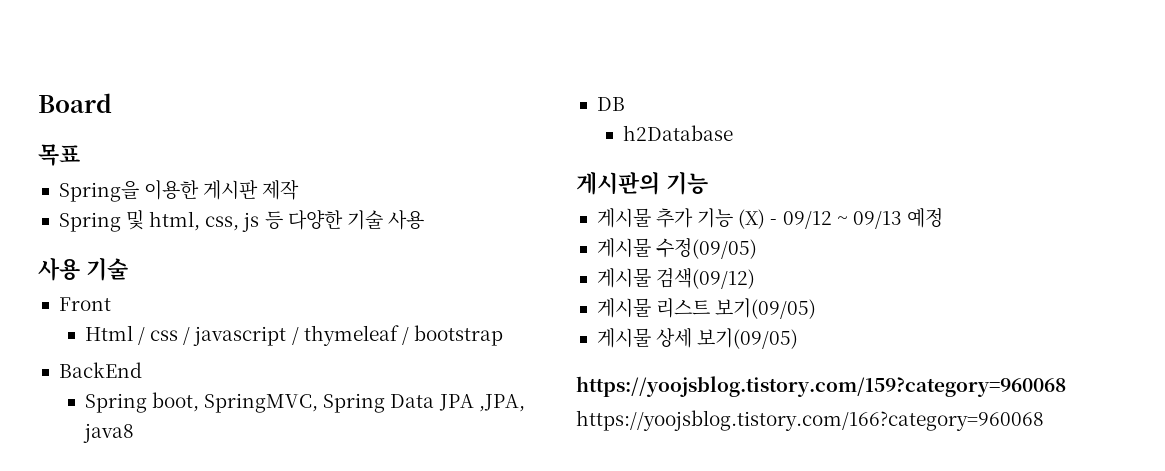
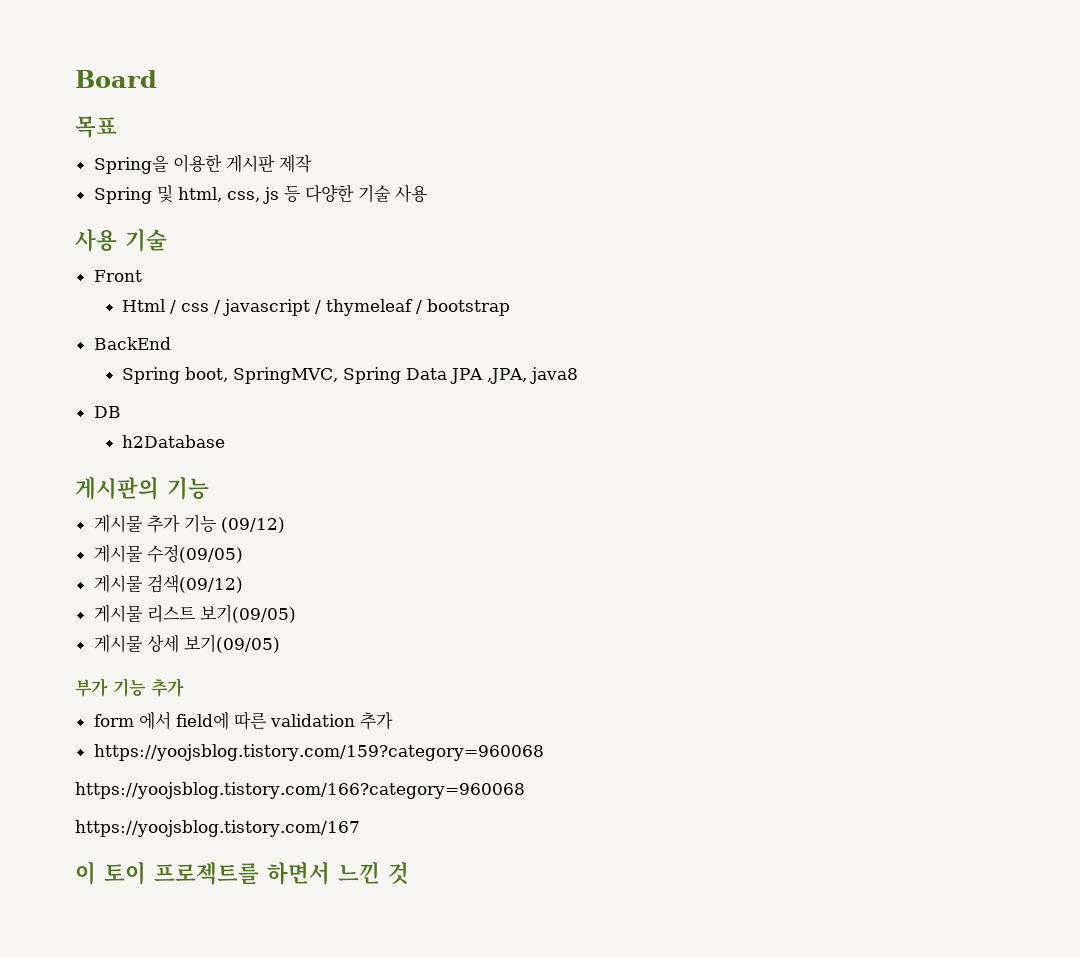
[738,208,943,229] (X) - 09/12 ~ 09/13 예정 -> [220,517,285,533] (09/12)
[576,376,1066,397] [576,410,1044,431] https://yoojsblog.tistory.com/159?category=960068 // https://yoojsblog.tistory.com/166?category=960068 -> [75,678,184,697] [93,711,393,730] [93,744,544,761] [75,782,525,799] [75,820,360,837] [75,861,409,885] 부가 기능 추가 // form 에서 field에 따른 validation 추가 // https://yoojsblog.tistory.com/159?category=960068 // https://yoojsblog.tistory.com/166?category=960068 // https://yoojsblog.tistory.com/167 // 이 토이 프로젝트를 하면서 느낀 것

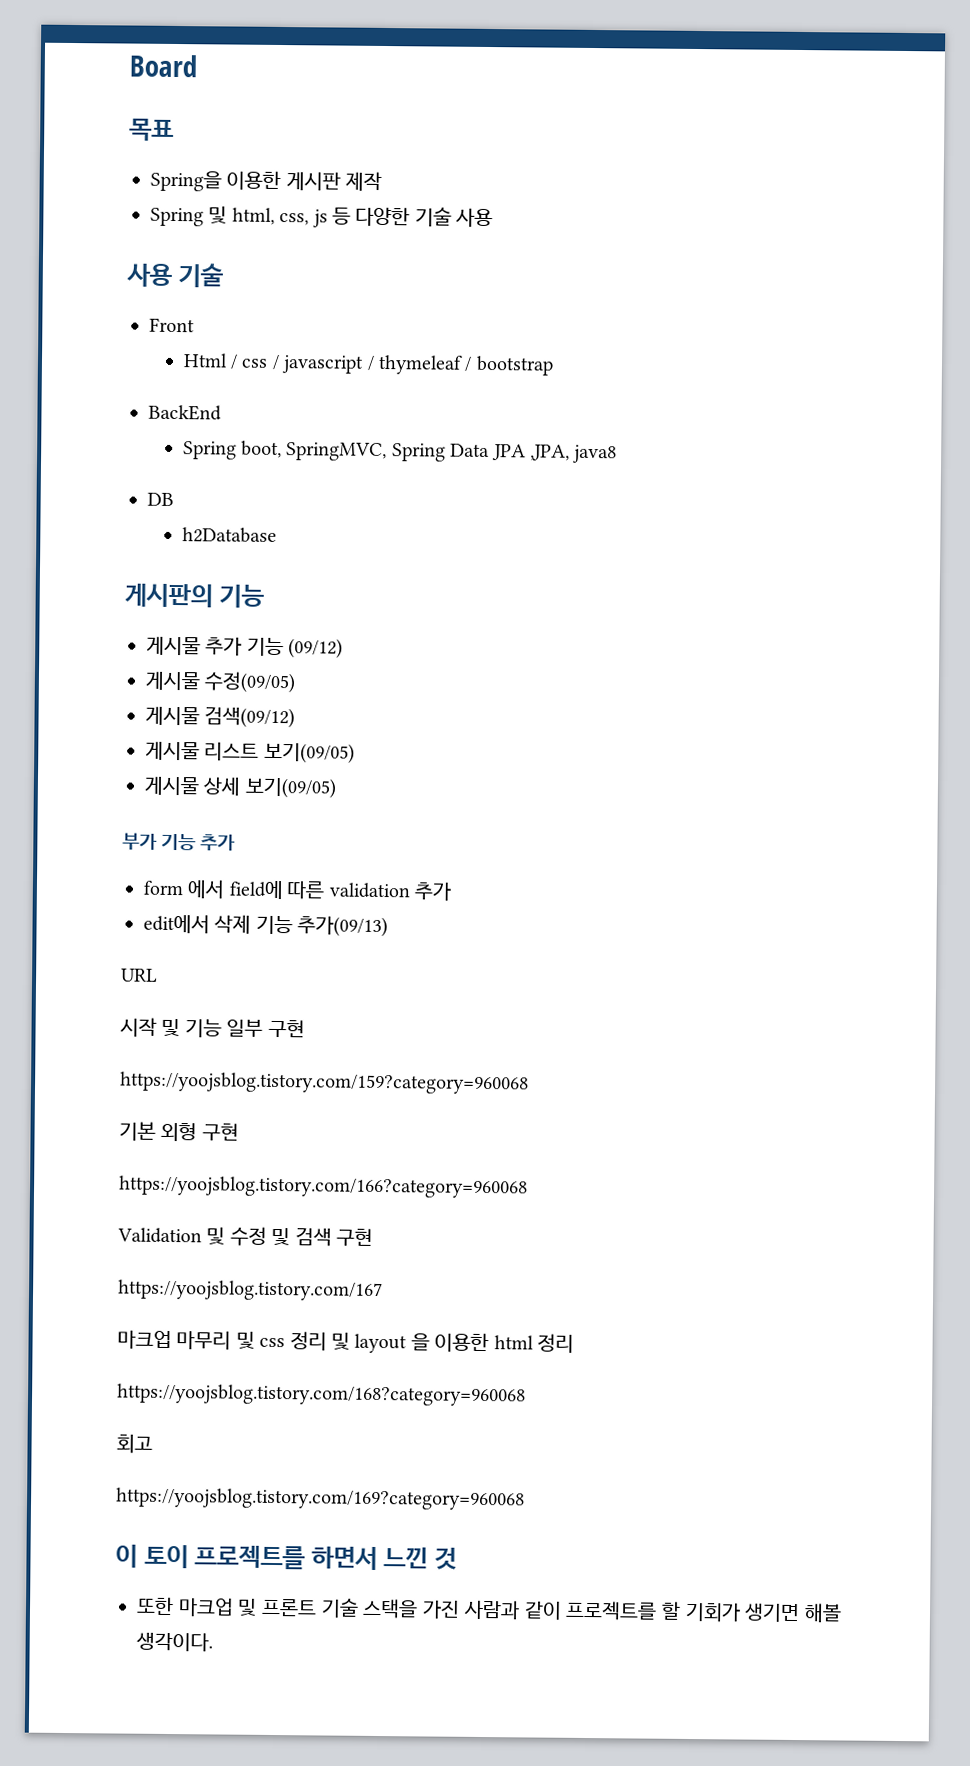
[93,744,544,761] [75,782,525,799] [75,820,360,837] https://yoojsblog.tistory.com/159?category=960068 // https://yoojsblog.tistory.com/166?category=960068 // https://yoojsblog.tistory.com/167 -> [143,914,389,938] [121,968,158,982] [120,1017,305,1038] [119,1071,529,1095] [119,1121,239,1142] [118,1175,528,1199] [117,1226,373,1247] [117,1279,383,1302] [117,1330,574,1354] [116,1383,526,1407] [116,1434,153,1454] [115,1487,525,1511] edit에서 삭제 기능 추가(09/13) // URL // 시작 및 기능 일부 구현 // https://yoojsblog.tistory.com/159?category=960068 // 기본 외형 구현 // https://yoojsblog.tistory.com/166?category=960068 // Validation 및 수정 및 검색 구현 // https://yoojsblog.tistory.com/167 // 마크업 마무리 및 css 정리 및 layout 을 이용한 html 정리 // https://yoojsblog.tistory.com/168?category=960068 // 회고 // https://yoojsblog.tistory.com/169?category=960068
(409, 873) none -> [136,1596,842,1623] [136,1632,213,1652] // 또한 마크업 및 프론트 기술 스택을 가진 사람과 같이 프로젝트를 할 기회가 생기면 해볼 생각이다.

